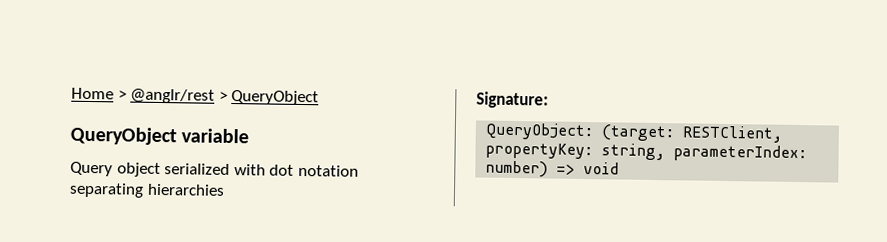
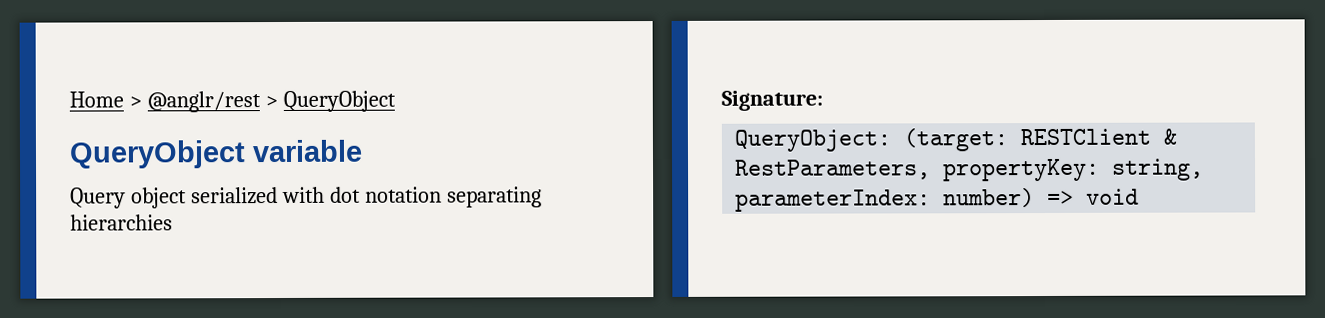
[682,125,783,143] RESTClient, -> [1020,128,1178,146] [735,159,932,180] RESTClient & RestParameters,

